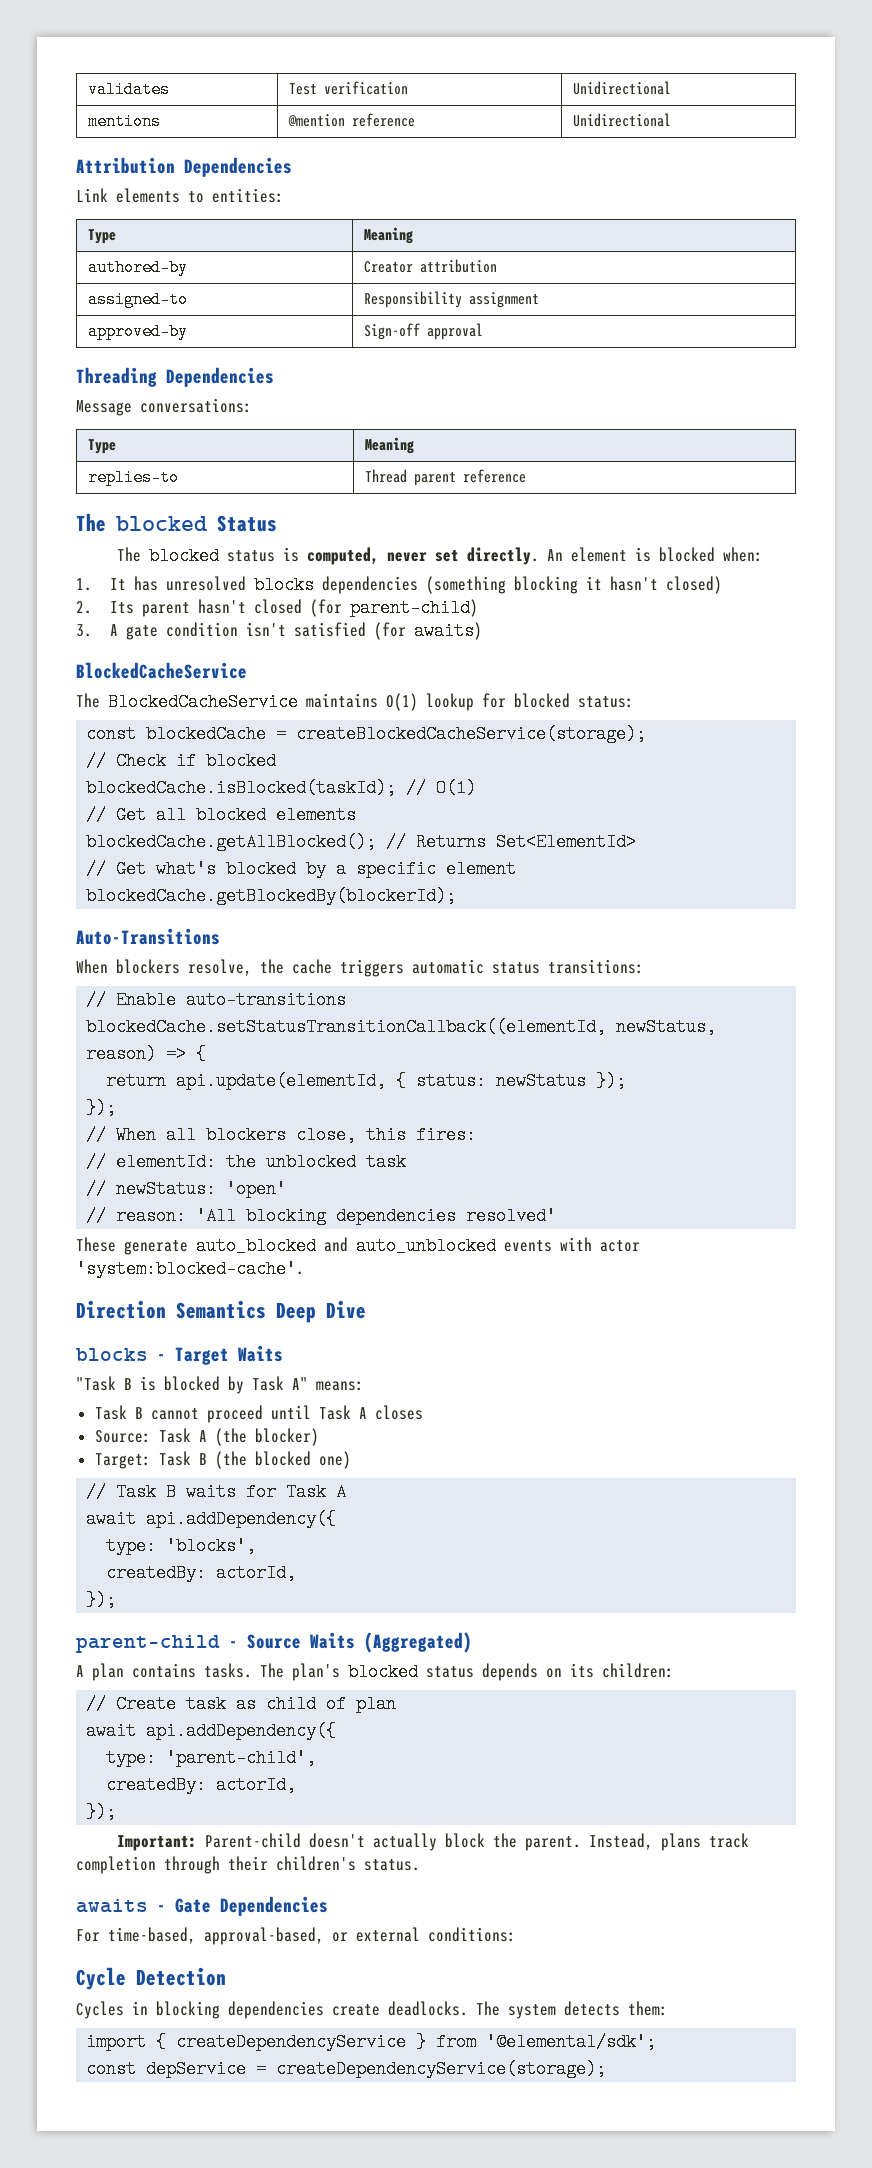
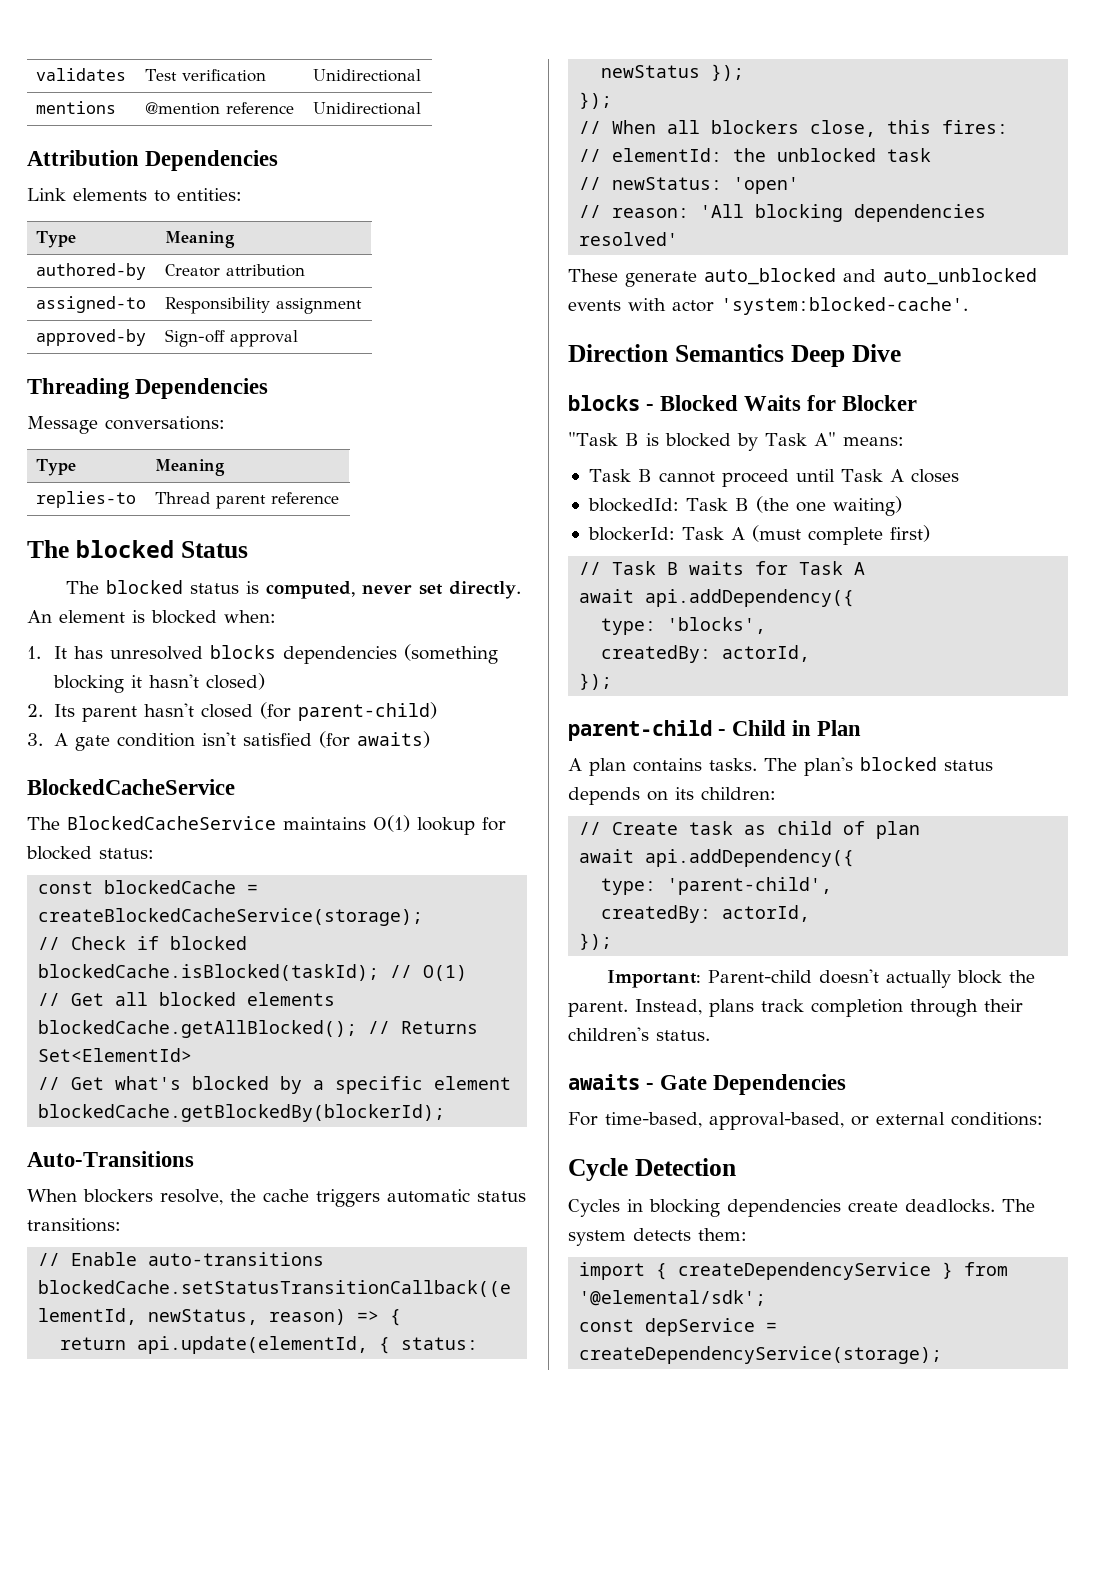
[175,1345,283,1365] Target Waits -> [660,395,918,411] Blocked Waits for Blocker
[94,1428,319,1446] [94,1451,351,1469] Source: Task A (the blocker) // Target: Task B (the blocked one) -> [587,496,902,516] [587,525,930,545] blockedId: Task B (the one waiting) // blockerId: Task A (must complete first)
[247,1632,472,1653] Source Waits (Aggregated) -> [732,720,862,736] Child in Plan

